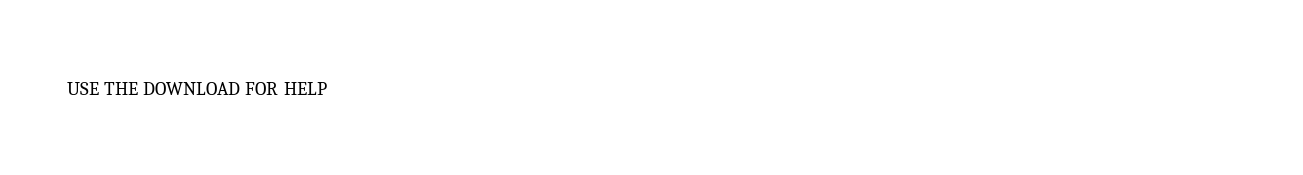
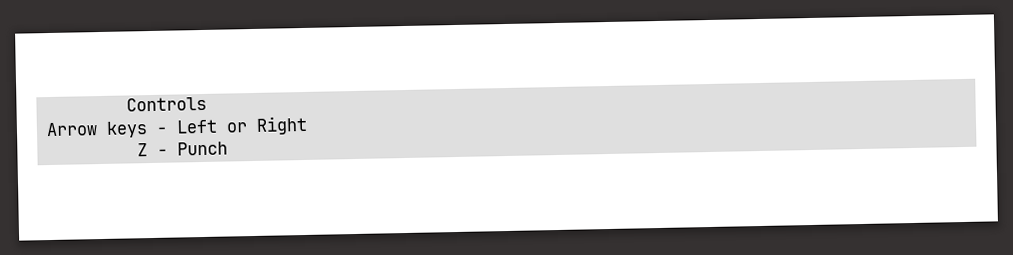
[67,82,327,95] USE THE DOWNLOAD FOR HELP -> [125,96,207,112] [45,115,308,138] [136,141,228,157] Controls // Arrow keys - Left or Right // Z - Punch

